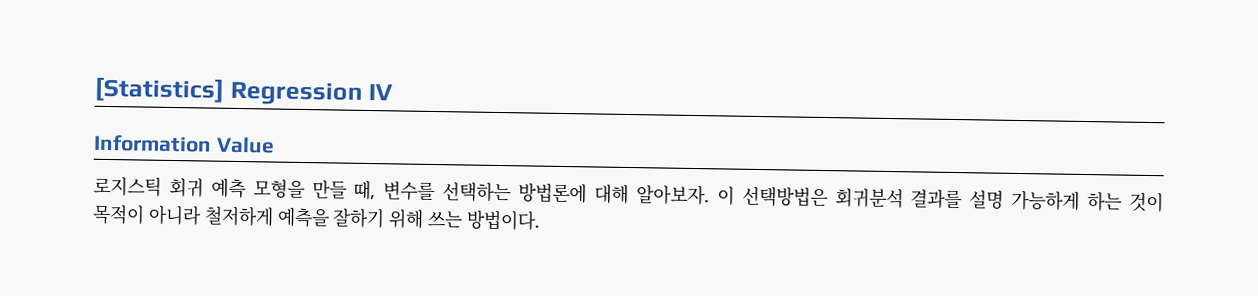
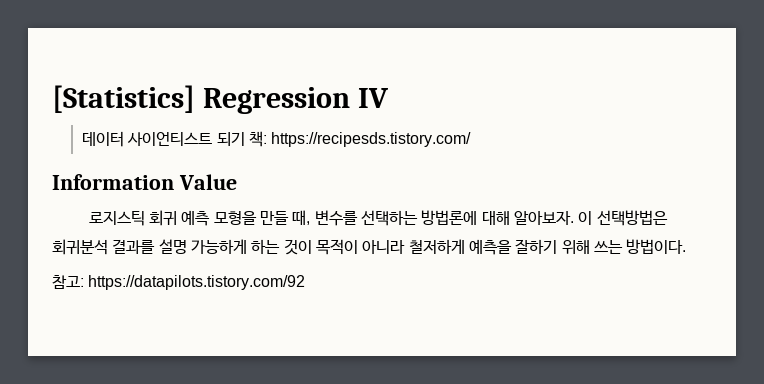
(394, 92) none -> [82,131,472,147] // 데이터 사이언티스트 되기 책: https://recipesds.tistory.com/
(542, 220) none -> [52,275,306,290] // 참고: https://datapilots.tistory.com/92

